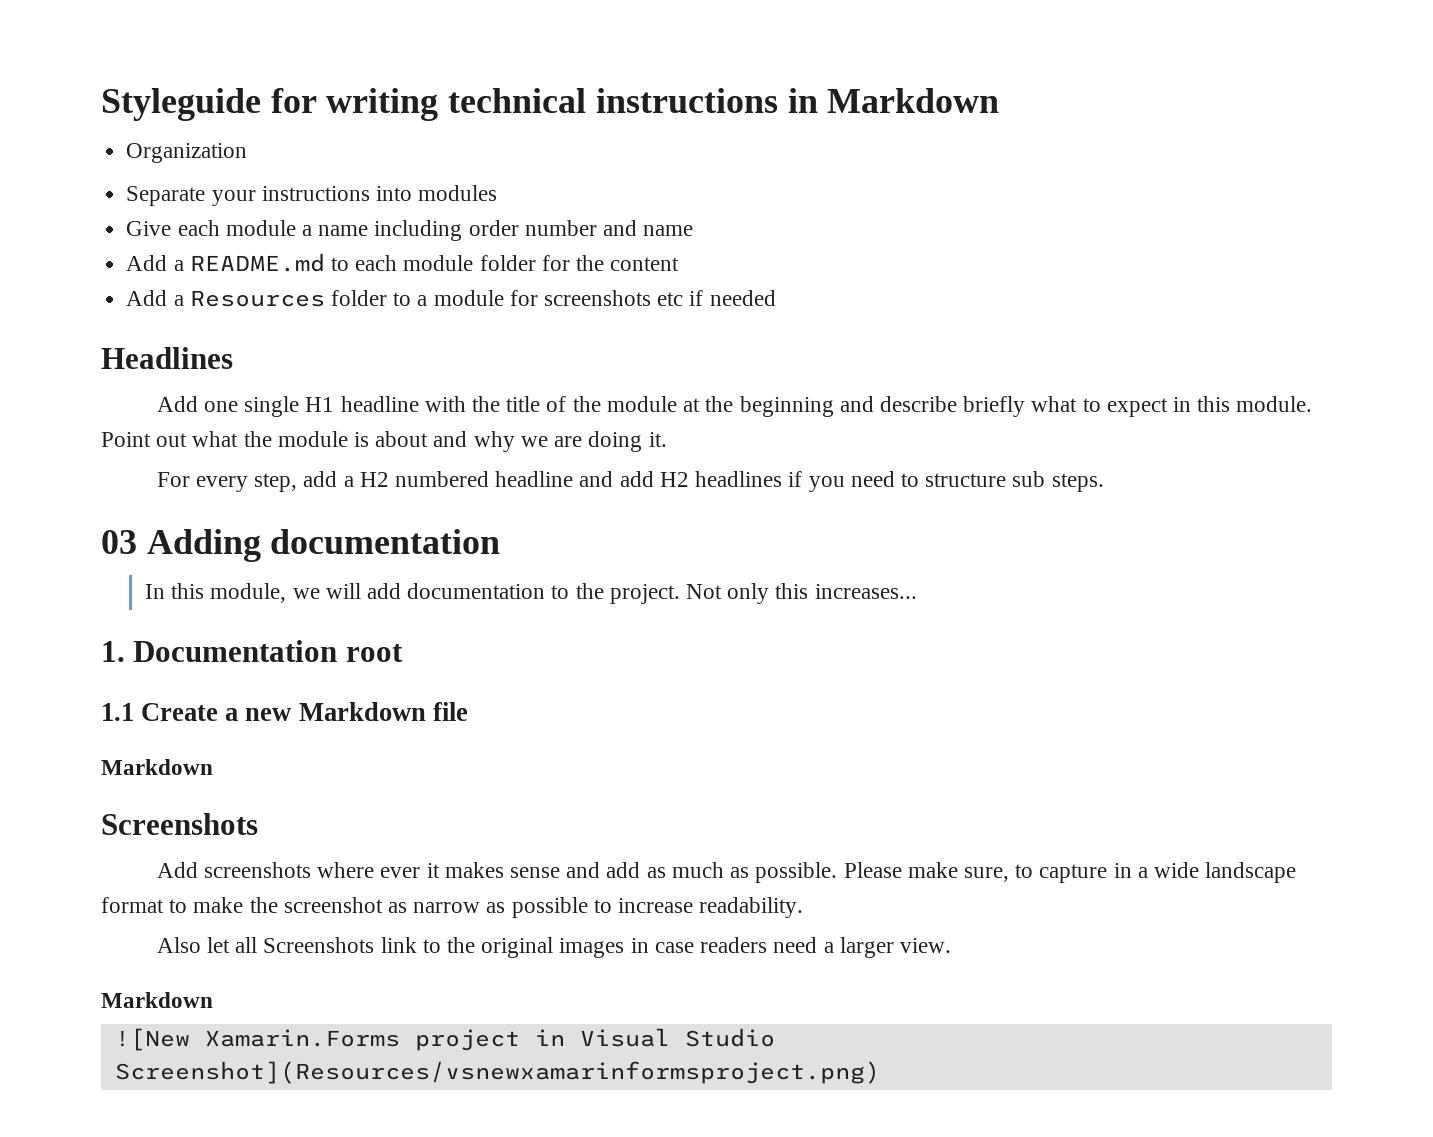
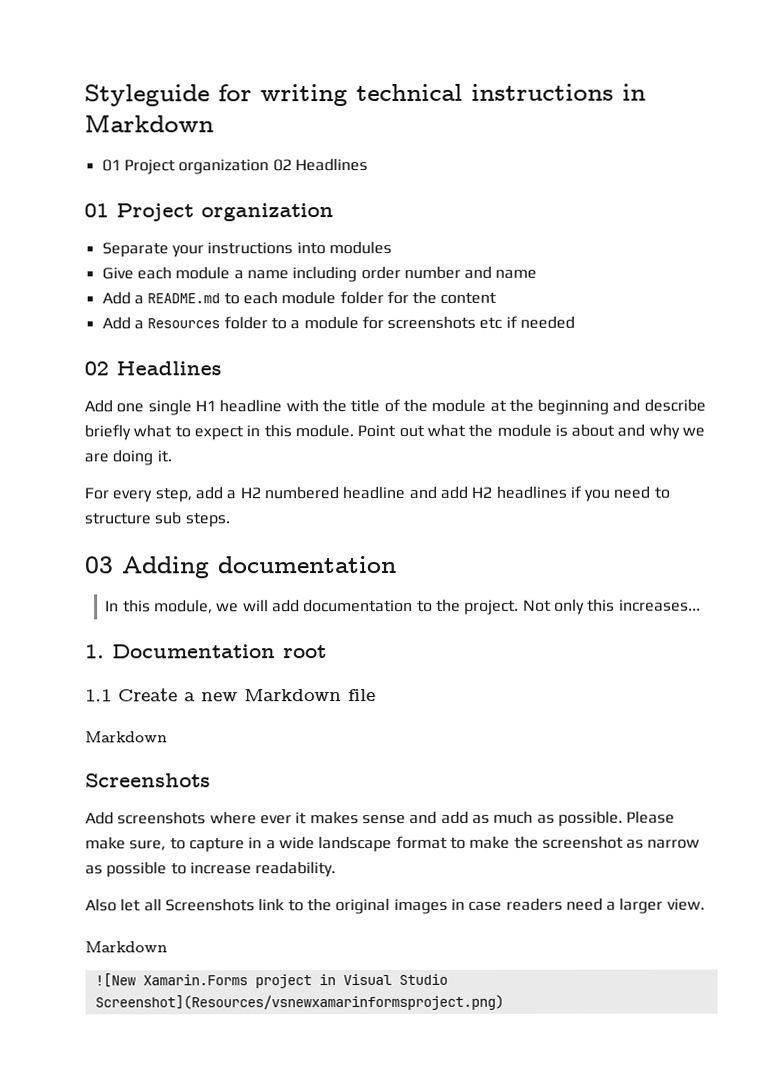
[126,143,248,163] Organization -> [101,158,368,175] [84,203,334,222] 01 Project organization 02 Headlines // 01 Project organization
(776, 298) none -> [84,361,109,376] 02

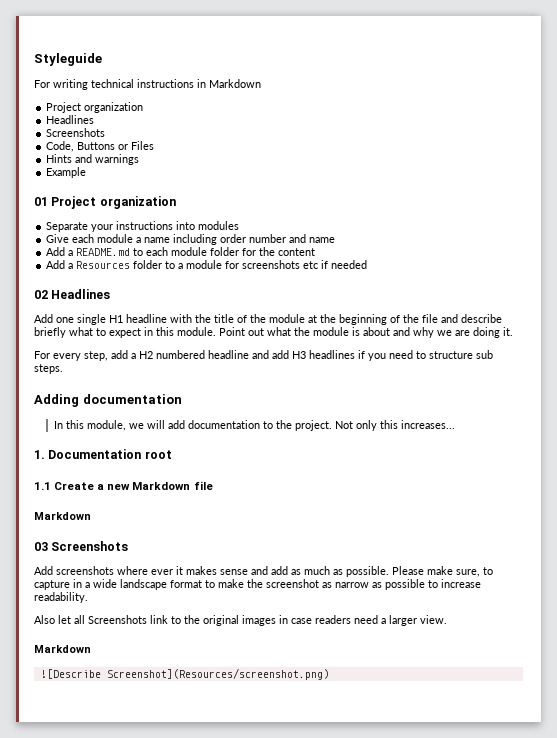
[218,84,252,102] for -> [34,80,50,88] // For
[101,158,368,175] 01 Project organization 02 Headlines -> [46,102,144,113] [46,115,95,124] [46,128,106,137] [46,141,155,152] [46,154,140,165] [46,167,87,178] Project organization // Headlines // Screenshots // Code, Buttons or Files // Hints and warnings // Example
(610, 406) none -> [390,314,438,323] of the file
[471,486,493,498] H2 -> [292,351,306,359] H3
[85,556,114,574] 03 -> (63, 369) none
(168, 737) none -> [34,542,48,551] 03
[94,973,448,989] [94,994,504,1011] ![New Xamarin.Forms project in Visual Studio Screenshot](Resources/vsnewxamarinformsproject.png) -> [40,668,329,680] ![Describe Screenshot](Resources/screenshot.png)

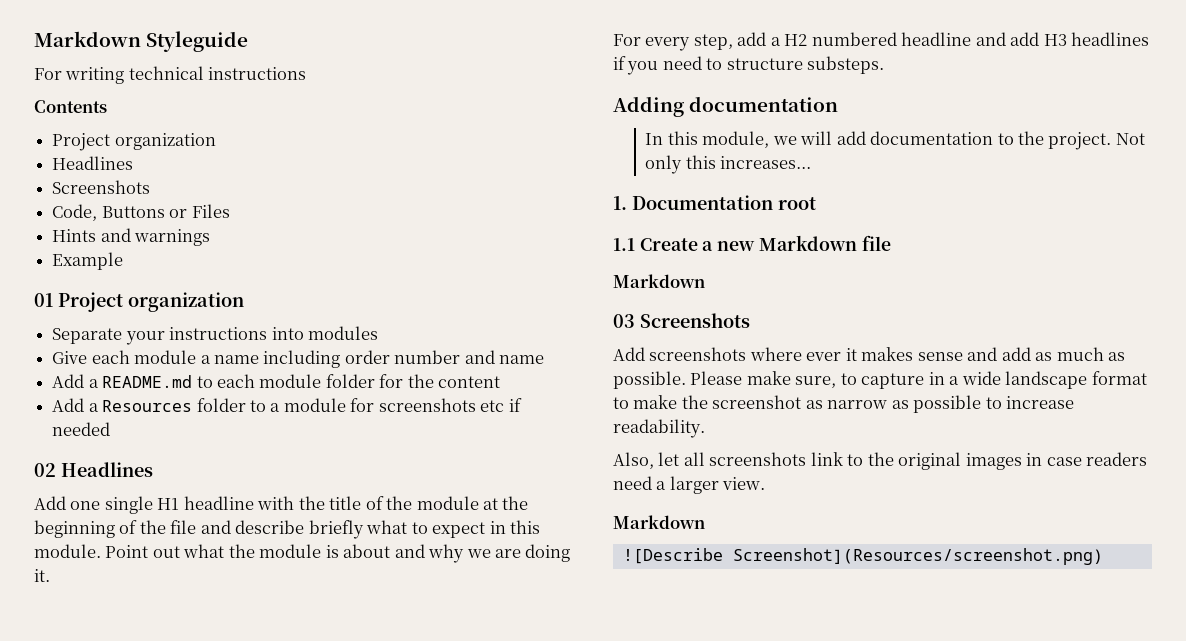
(34, 59) none -> [34,31,141,47] Markdown
[197,79,261,88] in Markdown -> [34,100,107,113] // Contents
[476,350,493,359] [34,364,63,374] sub steps. -> [807,56,885,74] substeps.
[34,615,55,624] Also -> [613,452,654,469] Also,
[88,615,147,624] Screenshots -> [709,452,807,466] screenshots

